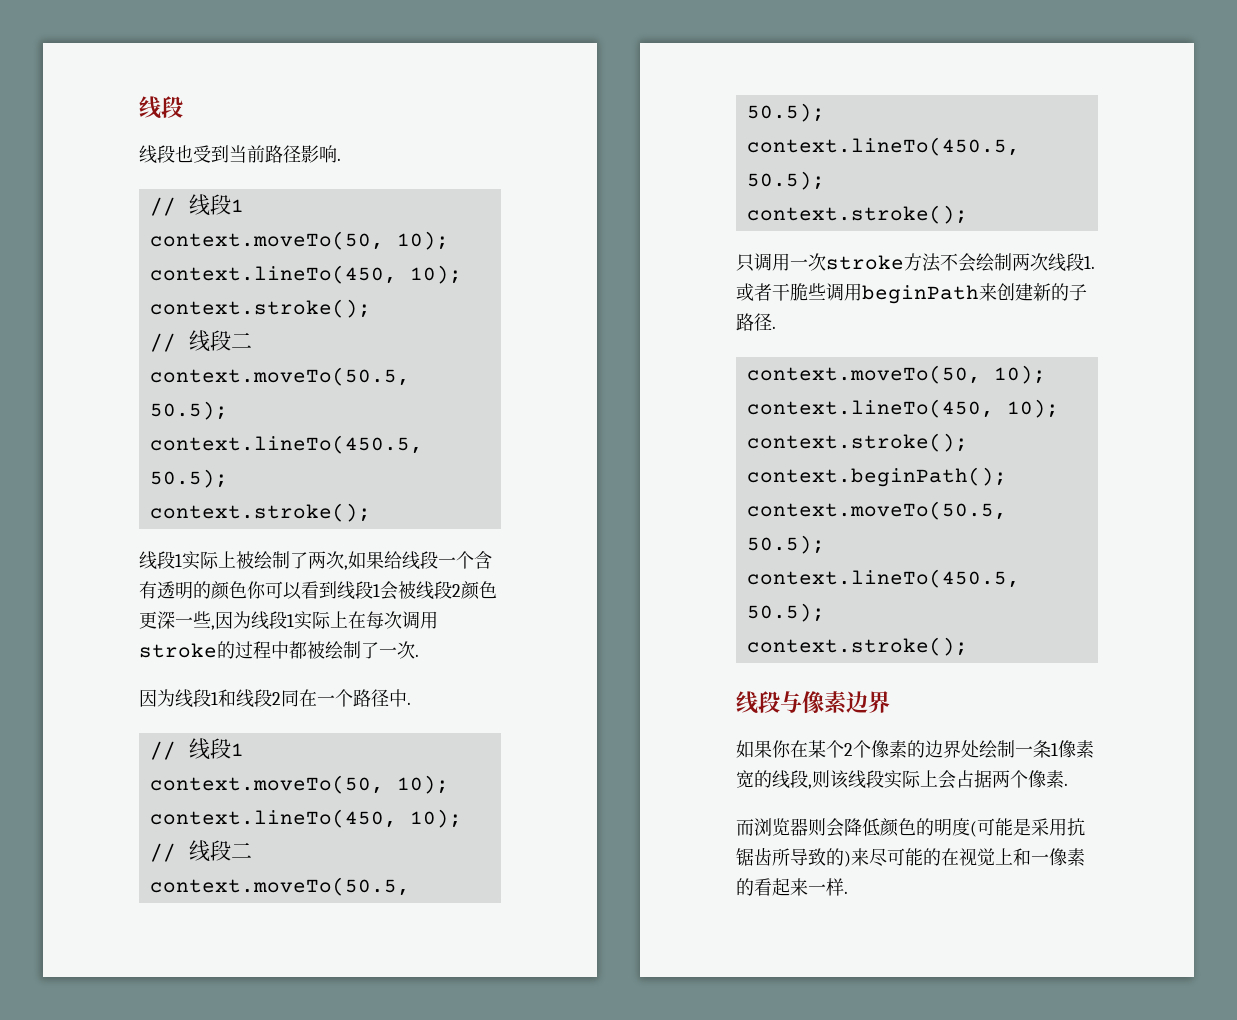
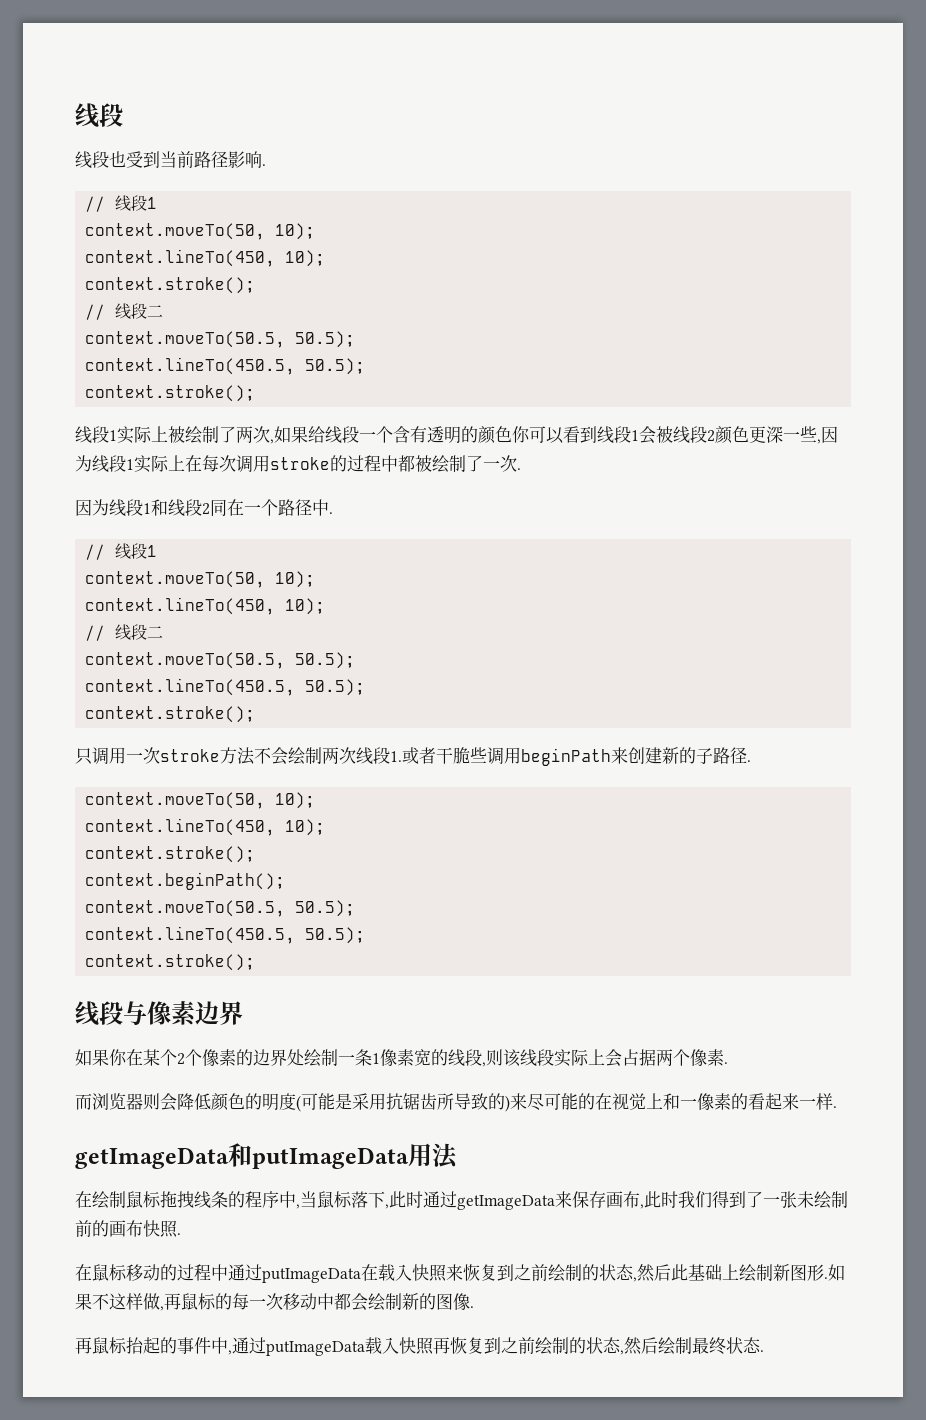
(848, 892) none -> [75,1143,458,1169] [75,1191,848,1210] [75,1220,181,1238] [75,1264,845,1283] [75,1293,474,1311] [75,1337,764,1356] // getImageData和putImageData用法 // 在绘制鼠标拖拽线条的程序中,当鼠标落下,此时通过getImageData来保存画布,此时我们得到了一张未绘制前的画布快照. // 在鼠标移动的过程中通过putImageData在载入快照来恢复到之前绘制的状态,然后此基础上绘制新图形.如果不这样做,再鼠标的每一次移动中都会绘制新的图像. // 再鼠标抬起的事件中,通过putImageData载入快照再恢复到之前绘制的状态,然后绘制最终状态.

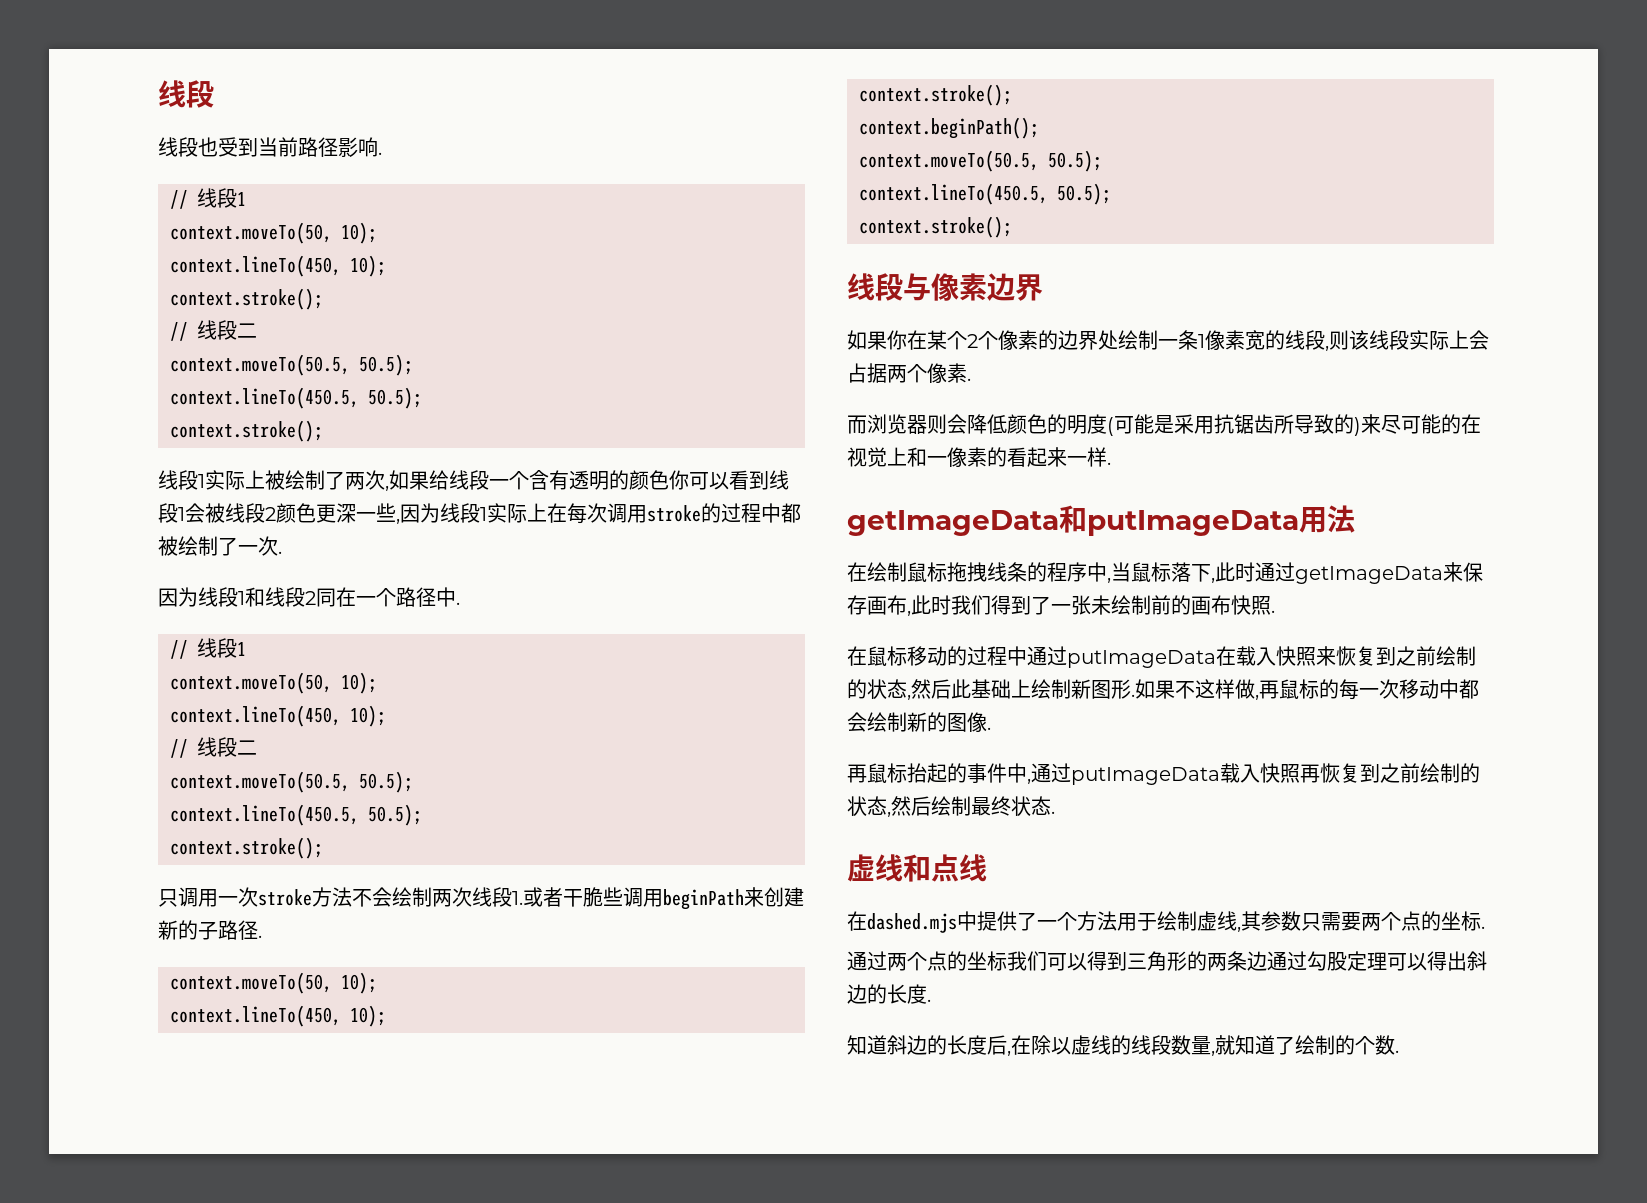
(764, 1351) none -> [847,854,987,882] [847,911,1485,933] [847,951,1487,971] [847,984,931,1004] [847,1035,1399,1056] // 虚线和点线 // 在dashed.mjs中提供了一个方法用于绘制虚线,其参数只需要两个点的坐标. // 通过两个点的坐标我们可以得到三角形的两条边通过勾股定理可以得出斜边的长度. // 知道斜边的长度后,在除以虚线的线段数量,就知道了绘制的个数.

